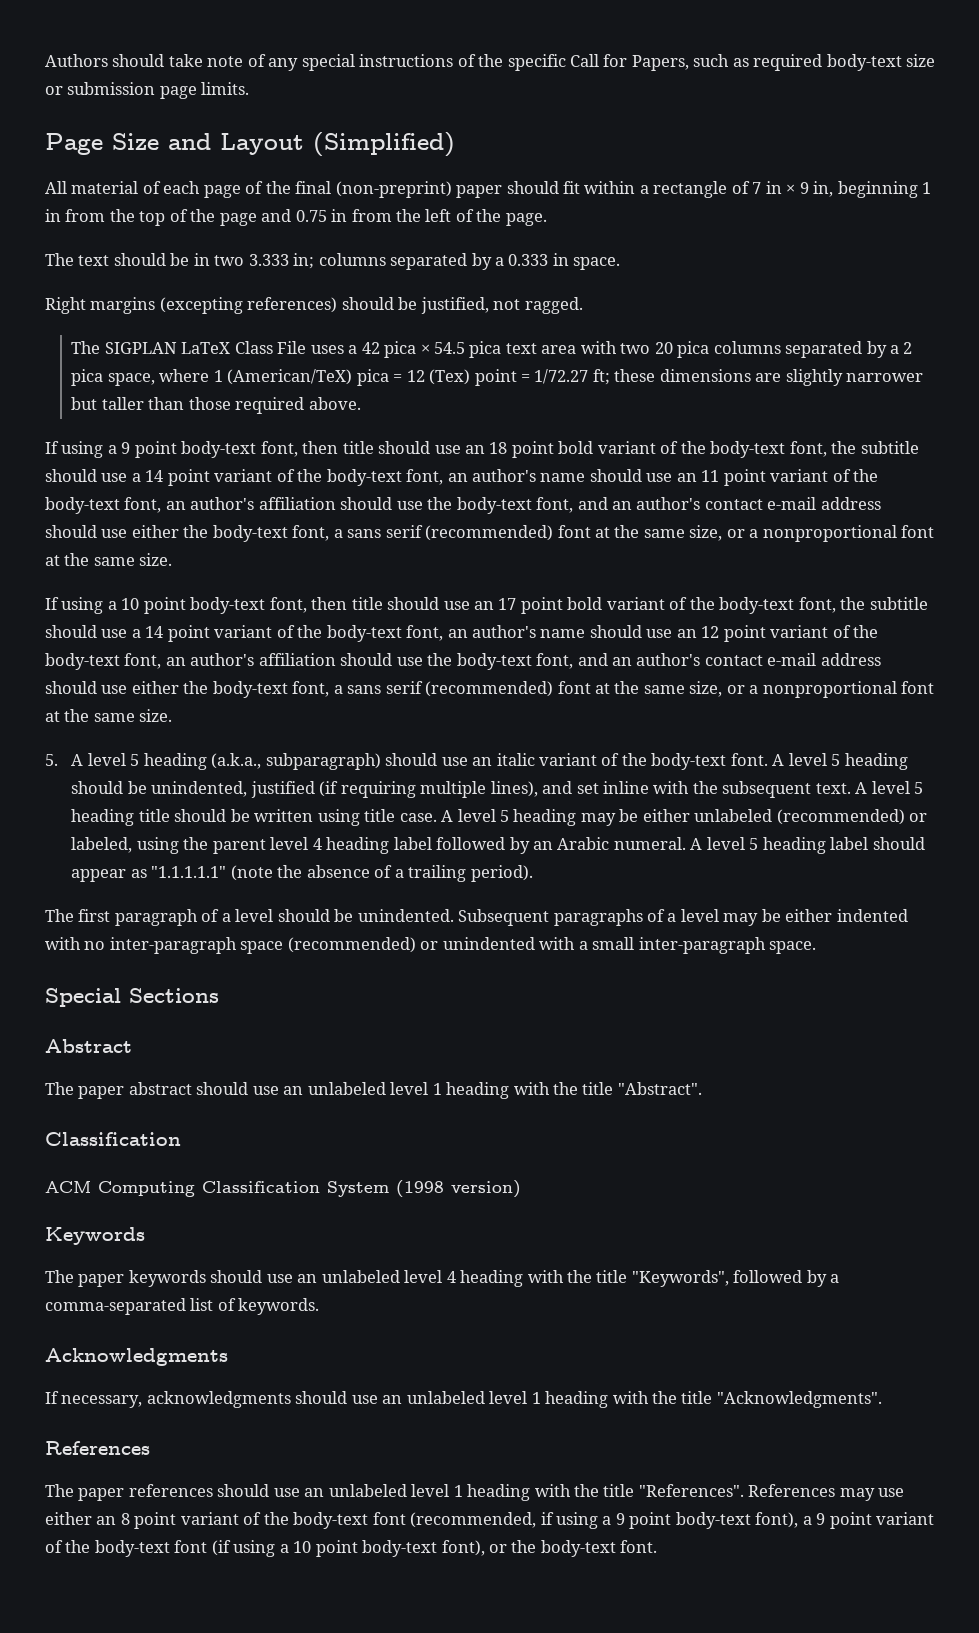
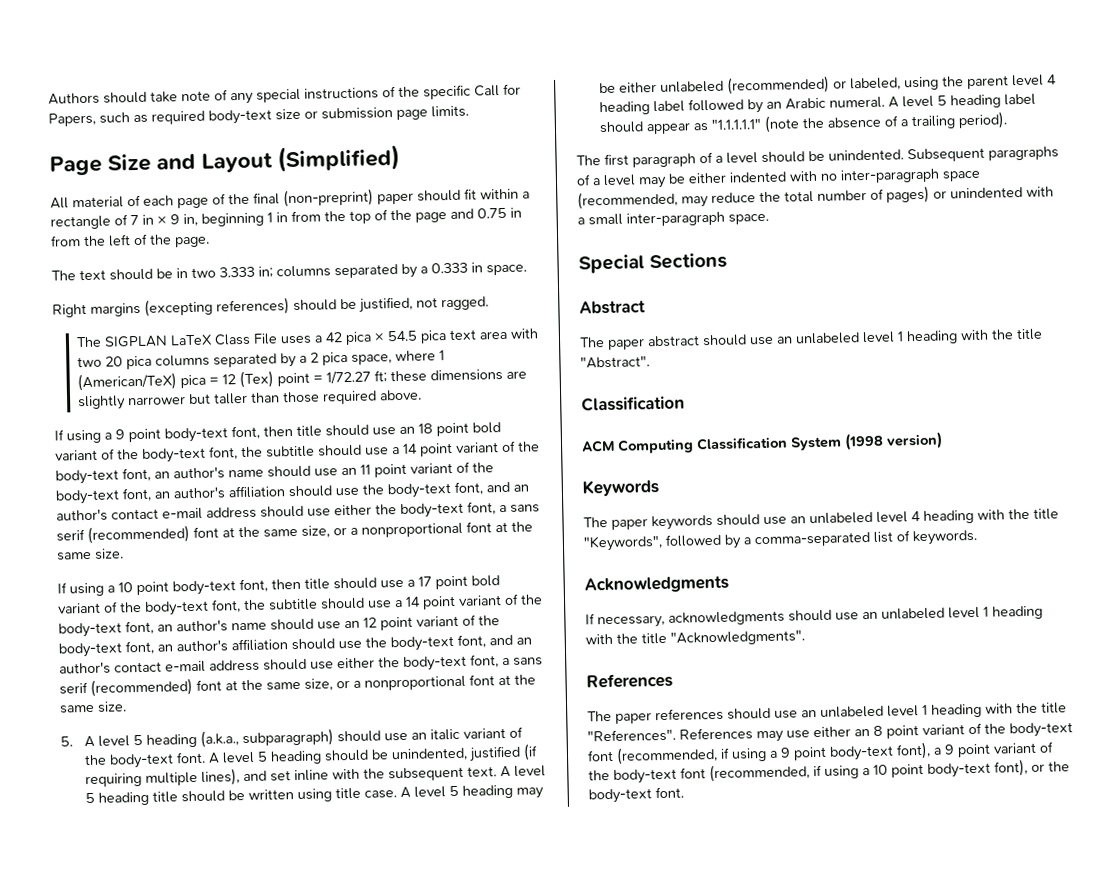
[474,601,495,610] an -> [407,579,415,587] a
[287,937,416,953] (recommended) -> [577,185,930,210] (recommended, may reduce the total number of pages)
[211,1540,231,1556] (if -> [709,763,822,783] (recommended, if

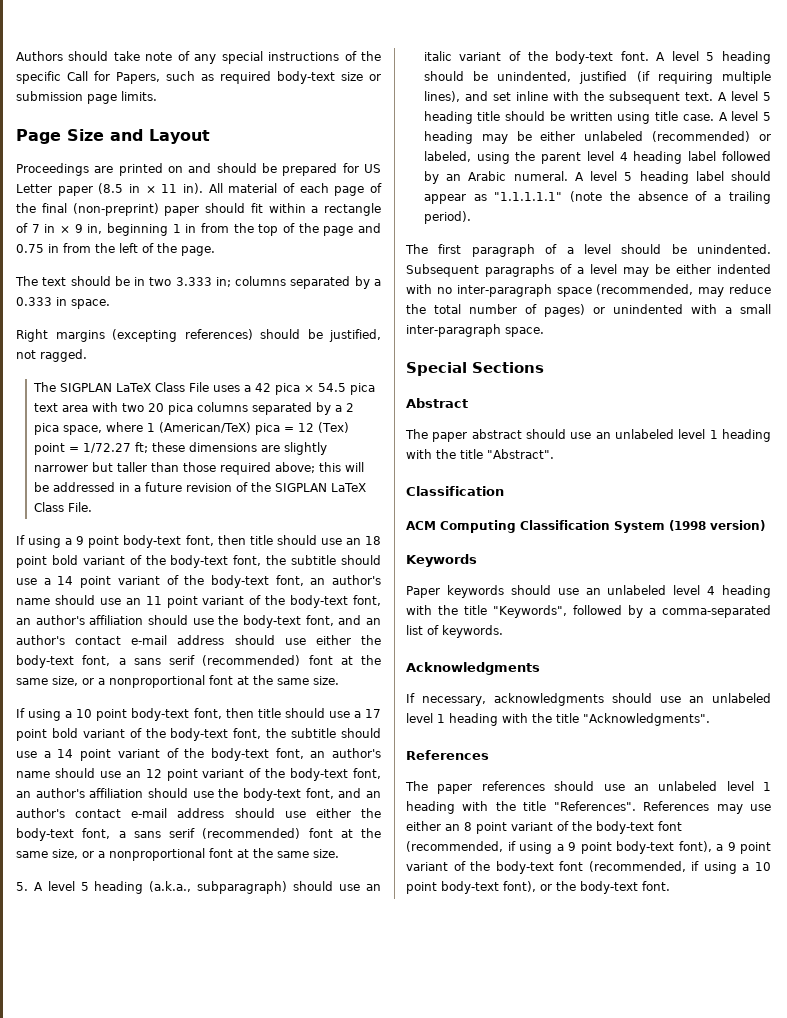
[277,144,401,173] (Simplified) // -> [16,163,381,176] [16,183,203,196] // Proceedings are printed on and should be prepared for US Letter paper (8.5 in × 11 in).
[378,389,422,401] above. -> [274,462,364,473] [33,482,367,492] [33,502,92,512] above; this will be addressed in a future revision of the SIGPLAN LaTeX Class File.
[583,517,648,530] The paper -> [406,586,440,598] Paper

